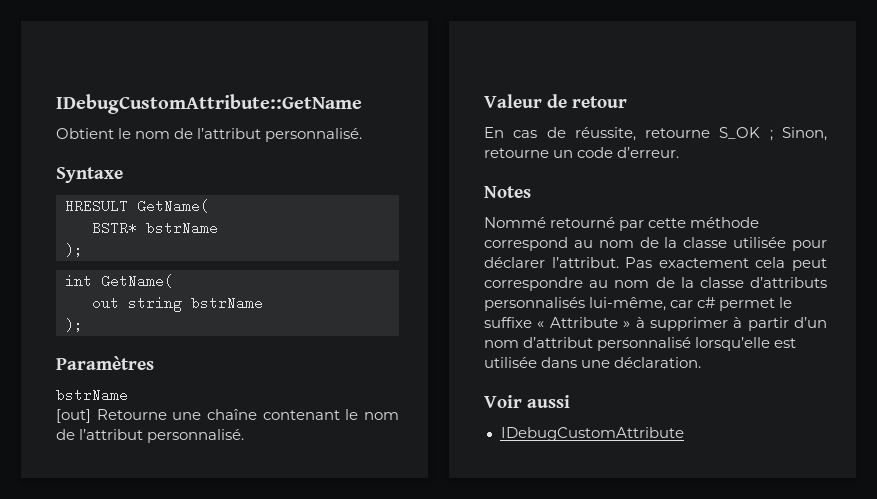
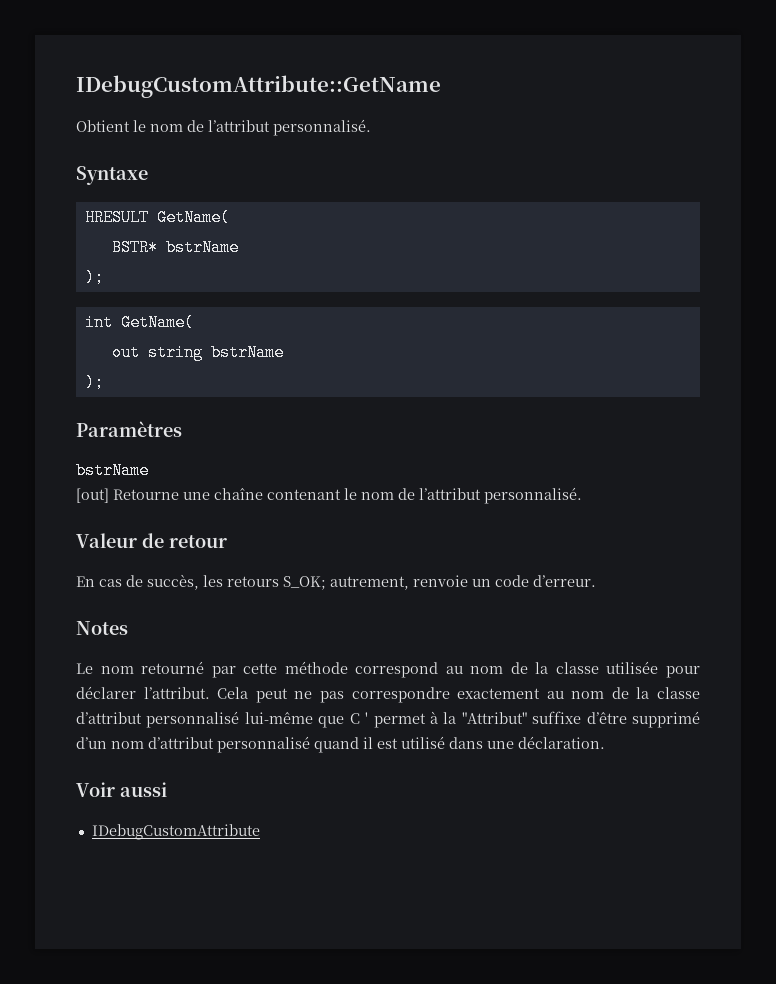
[574,127,827,141] [484,148,549,158] réussite, retourne S_OK ; Sinon, retourne -> [147,574,468,590] succès, les retours S_OK; autrement, renvoie
[484,217,546,228] Nommé -> [76,663,134,674] Le nom
[625,257,827,271] [484,277,827,291] [484,297,793,311] [484,317,827,331] [484,337,797,351] [484,357,537,368] Pas exactement cela peut correspondre au nom de la classe d’attributs personnalisés lui-même, car c# permet le suffixe « Attribute » à supprimer à partir d’un nom d’attribut personnalisé lorsqu’elle est utilisée -> [217,687,701,703] [76,711,701,728] [76,736,445,753] Cela peut ne pas correspondre exactement au nom de la classe d’attribut personnalisé lui-même que C ' permet à la "Attribut" suffixe d’être supprimé d’un nom d’attribut personnalisé quand il est utilisé

